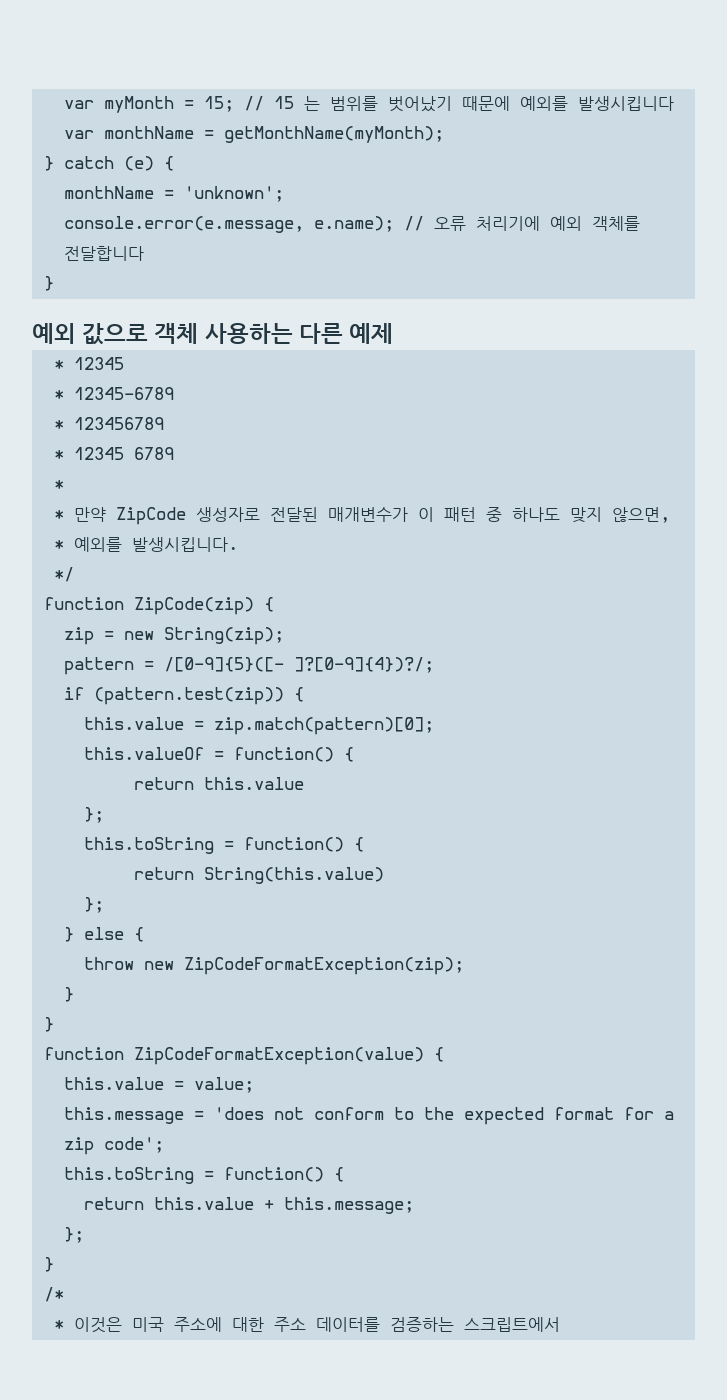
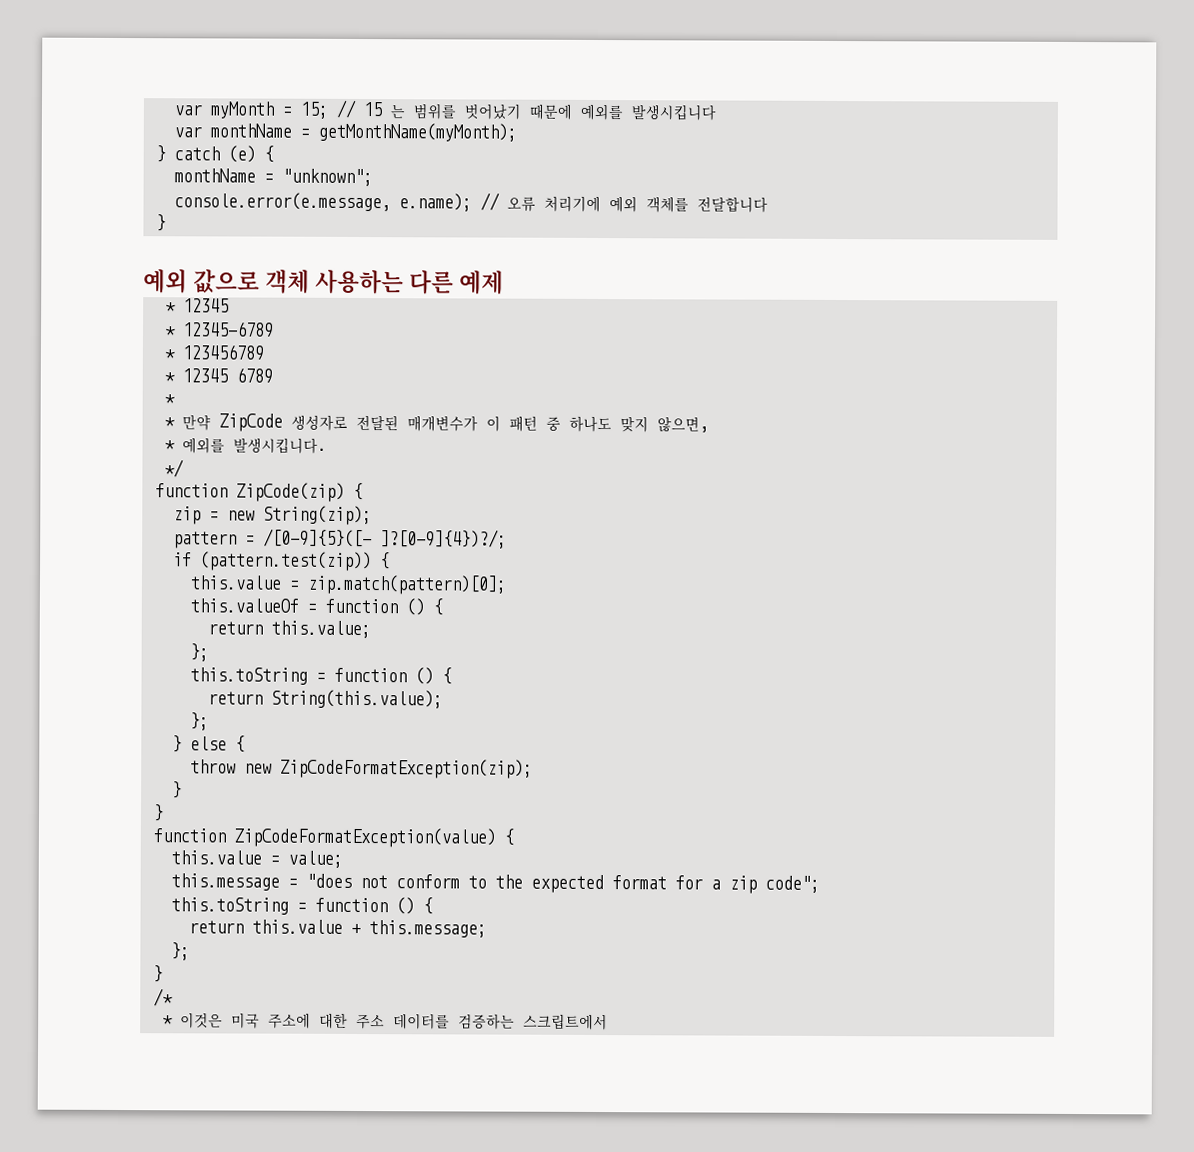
[184,186,284,202] 'unknown'; -> [281,168,373,187] "unknown";
[234,747,354,762] [134,777,304,790] function() { // return this.value -> [324,598,443,616] [207,620,371,639] function () { // return this.value;
[244,837,364,852] [134,867,384,884] function() { // return String(this.value) -> [333,667,452,685] [207,689,443,709] function () { // return String(this.value);
[214,1107,264,1120] 'does -> [305,873,352,888] "does
[104,1137,164,1153] [64,1167,324,1184] code'; // this.toString = function() -> [764,875,820,893] [170,897,415,915] code"; // this.toString = function ()

